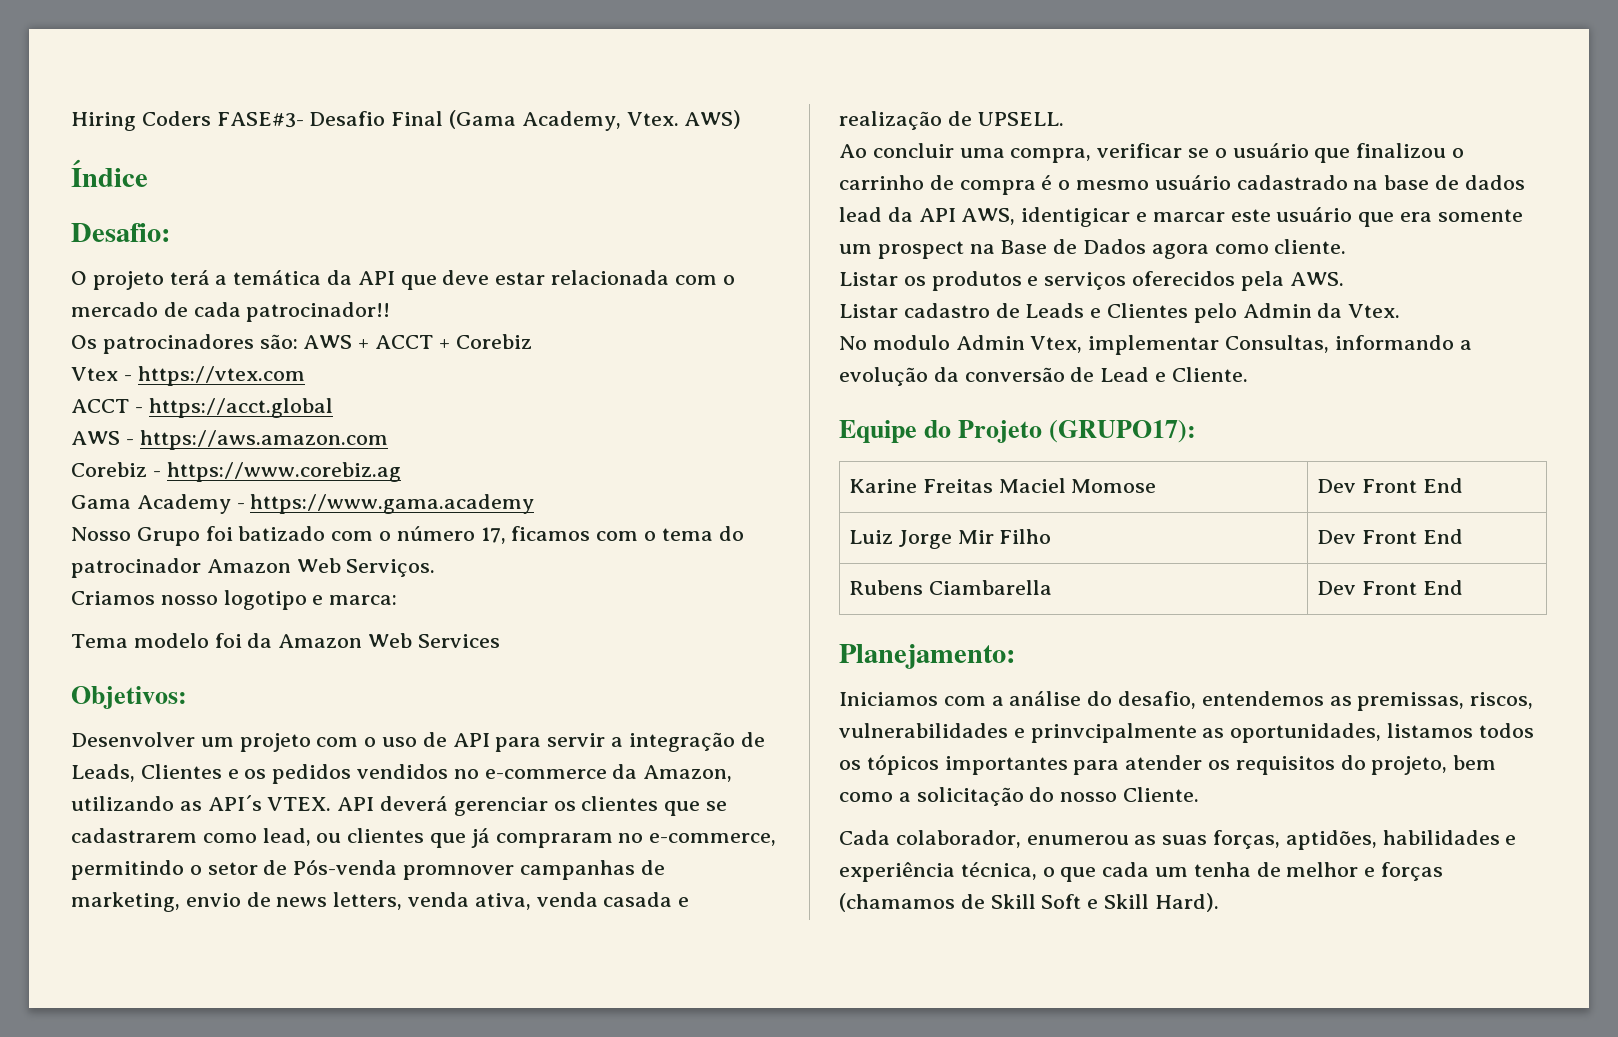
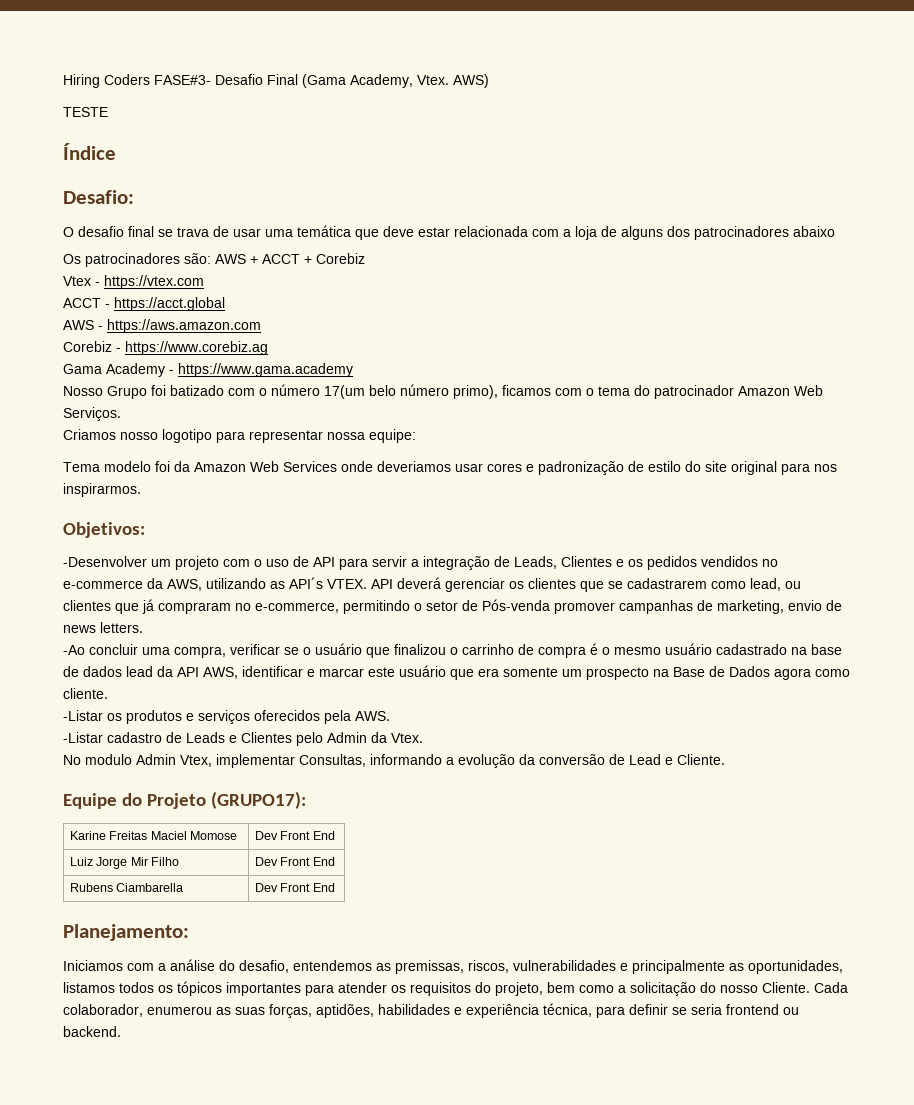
(742, 119) none -> [63,107,108,117] // TESTE
[92,270,395,290] projeto terá a temática da API -> [78,225,351,237] desafio final se trava de usar uma temática
[722,275,735,285] [71,302,391,322] o mercado de cada patrocinador!! -> [563,226,835,240] a loja de alguns dos patrocinadores abaixo
[480,527,506,544] 17, -> [324,384,498,399] 17(um belo número primo),
[312,595,398,605] e marca: -> [216,429,416,443] para representar nossa equipe:
(500, 641) none -> [341,461,837,475] [63,483,141,497] onde deveriamos usar cores e padronização de estilo do site original para nos inspirarmos.
[71,732,195,747] Desenvolver -> [63,556,147,567] -Desenvolver
[643,765,733,782] Amazon, -> [167,579,202,591] AWS,
[403,865,515,880] promnover -> [554,602,615,614] promover
[333,892,690,910] [839,111,1064,130] [839,144,867,158] letters, venda ativa, venda casada e realização de UPSELL. // Ao -> [100,622,143,633] [63,645,85,655] letters. // -Ao
[1021,207,1131,227] identigicar -> [242,666,303,677] identificar
[877,241,964,259] prospect -> [586,667,649,680] prospecto
[839,272,898,286] Listar -> [63,710,103,721] -Listar
[839,304,898,318] Listar -> [63,732,103,743] -Listar
[1030,723,1197,743] prinvcipalmente -> [632,960,725,974] principalmente
(1200, 794) // -> (810, 987) none
[1042,862,1444,882] [839,893,1219,912] o que cada um tenha de melhor e forças (chamamos de Skill Soft e Skill Hard). -> [596,1004,799,1018] [63,1026,121,1037] para definir se seria frontend ou backend.

